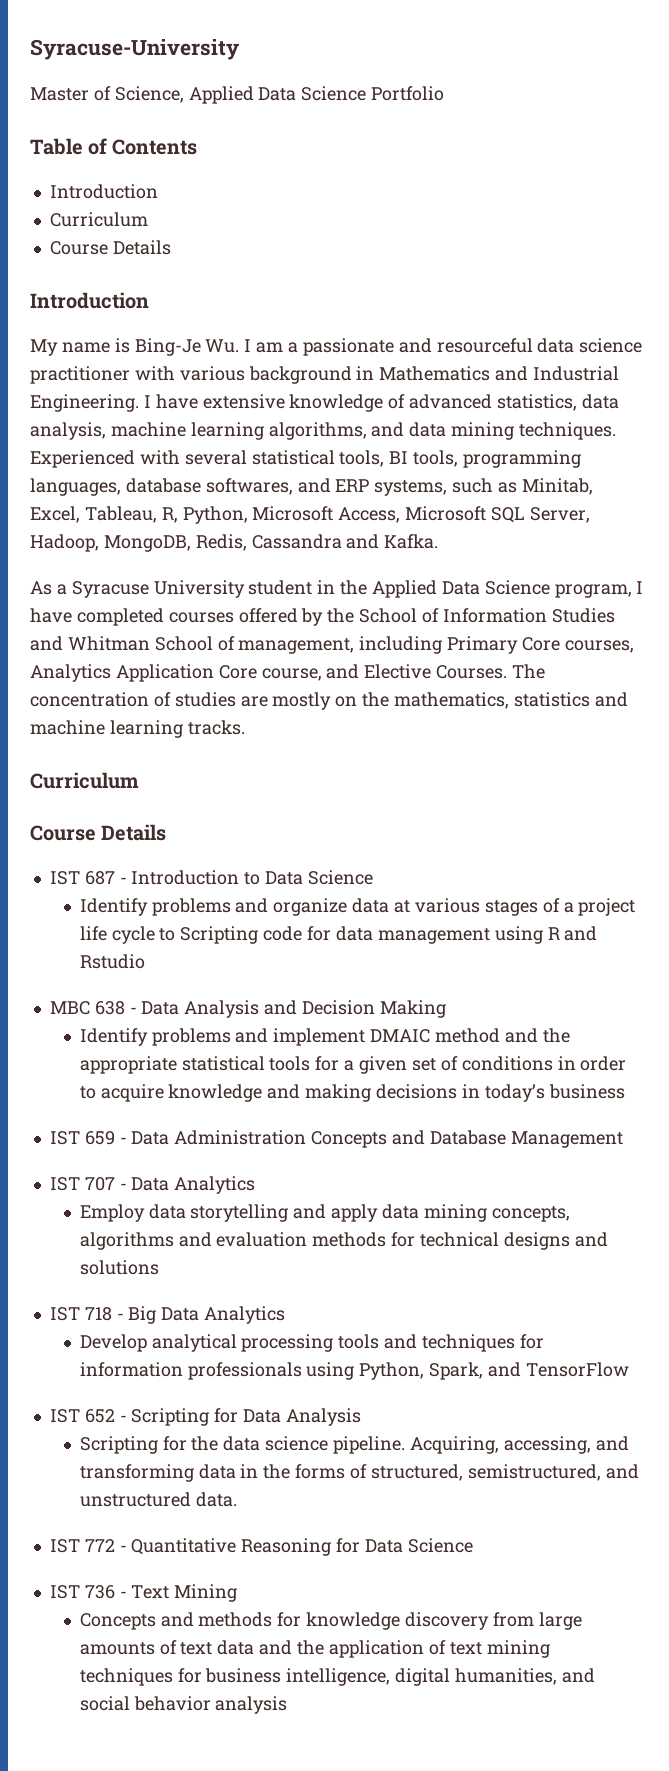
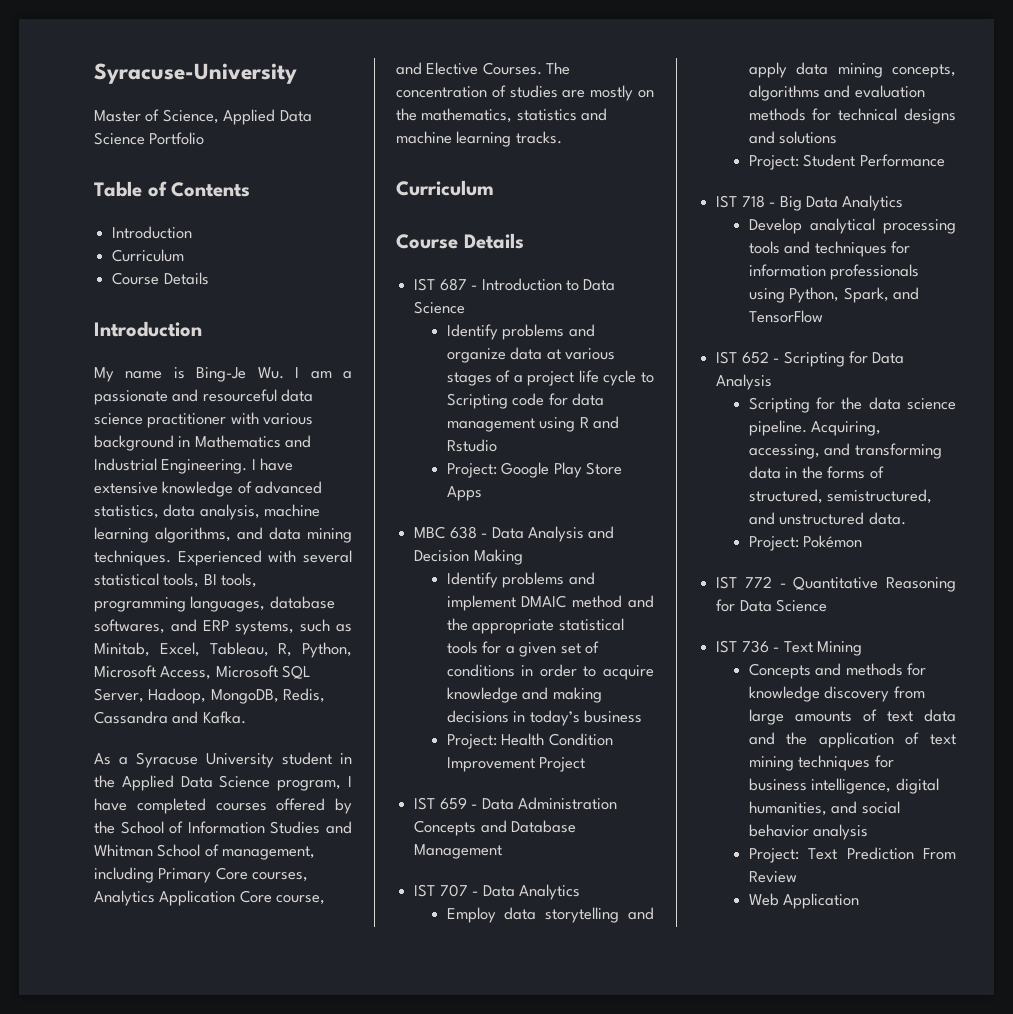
(145, 961) none -> [446,462,623,478] [446,486,482,501] // Project: Google Play Store Apps
(625, 1091) none -> [446,733,613,749] [446,757,586,772] // Project: Health Condition Improvement Project
(159, 1267) none -> [748,154,945,170] // Project: Student Performance
(237, 1499) none -> [748,535,863,551] // Project: Pokémon
(288, 1705) none -> [748,847,956,863] [748,871,797,883] [748,893,860,909] // Project: Text Prediction From Review // Web Application

